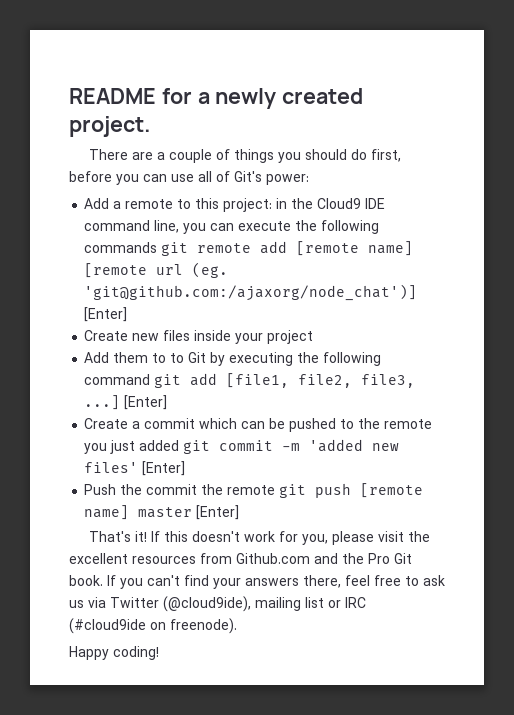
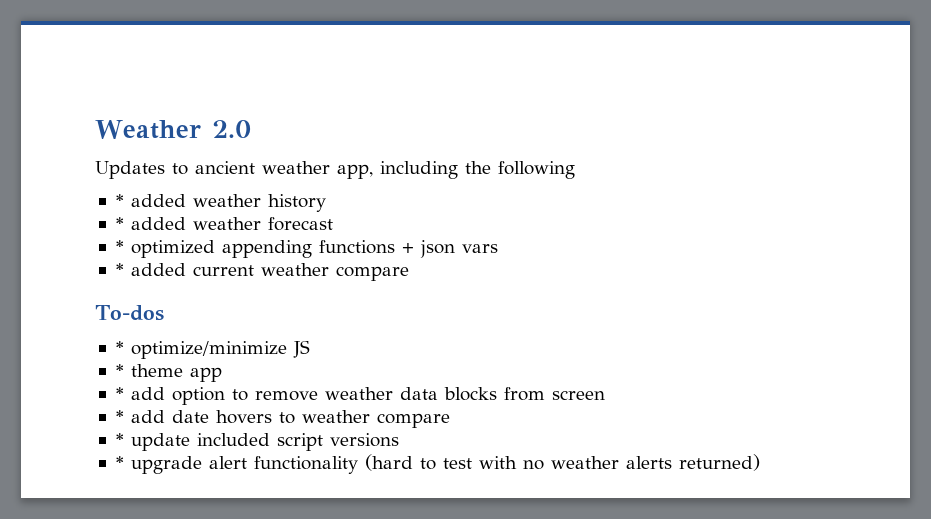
[69,88,364,109] [69,116,151,137] [88,149,401,163] [69,171,309,185] [84,198,386,212] [84,220,380,234] [84,241,414,256] [84,262,229,278] [84,284,418,301] [84,307,128,322] [84,330,314,344] [84,352,382,366] [84,373,416,388] [84,395,168,410] [84,418,433,432] [84,439,400,454] [84,461,186,476] [84,483,424,498] [84,505,240,520] [88,531,430,545] [69,553,412,564] [69,575,445,589] [69,596,366,612] [69,618,237,634] [69,646,159,660] README for a newly created project. // There are a couple of things you should do first, before you can use all of Git's power: // Add a remote to this project: in the Cloud9 IDE command line, you can execute the following commands git remote add [remote name] [remote url (eg. 'git@github.com:/ajaxorg/node_chat')] [Enter] // Create new files inside your project // Add them to to Git by executing the following command git add [file1, file2, file3, ...] [Enter] // Create a commit which can be pushed to the remote you just added git commit -m 'added new files' [Enter] // Push the commit the remote git push [remote name] master [Enter] // That's it! If this doesn't work for you, please visit the excellent resources from Github.com and the Pro Git book. If you can't find your answers there, feel free to ask us via Twitter (@cloud9ide), mailing list or IRC (#cloud9ide on freenode). // Happy coding! -> [95,120,251,139] [95,161,575,179] [115,194,326,212] [115,217,333,231] [115,240,498,258] [115,263,409,281] [95,305,164,321] [115,340,310,359] [115,364,222,382] [115,387,605,405] [115,410,450,428] [115,433,399,451] [115,454,760,474] Weather 2.0 // Updates to ancient weather app, including the following // * added weather history // * added weather forecast // * optimized appending functions + json vars // * added current weather compare // To-dos // * optimize/minimize JS // * theme app // * add option to remove weather data blocks from screen // * add date hovers to weather compare // * update included script versions // * upgrade alert functionality (hard to test with no weather alerts returned)

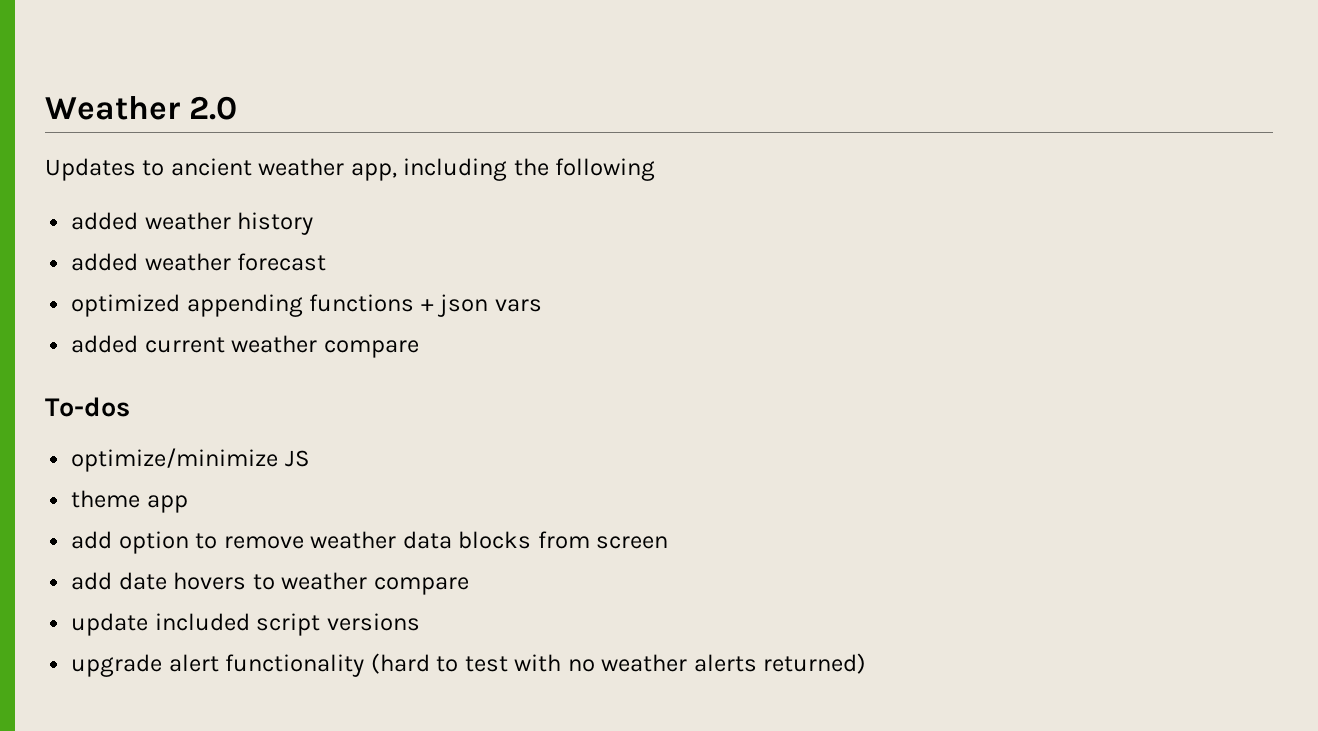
[115,194,124,207] * -> (656, 169) none
[115,217,124,230] * -> (314, 223) none
[115,240,124,253] * -> (327, 262) none
[115,263,124,276] * -> (542, 305) none
[115,341,124,354] * -> (130, 407) none
[115,364,124,377] * -> (310, 458) none
[115,387,124,400] * -> (188, 504) none
[115,410,124,423] * -> (669, 542) none
[115,433,124,446] * -> (469, 586) none
[115,456,124,469] * -> (420, 622) none

